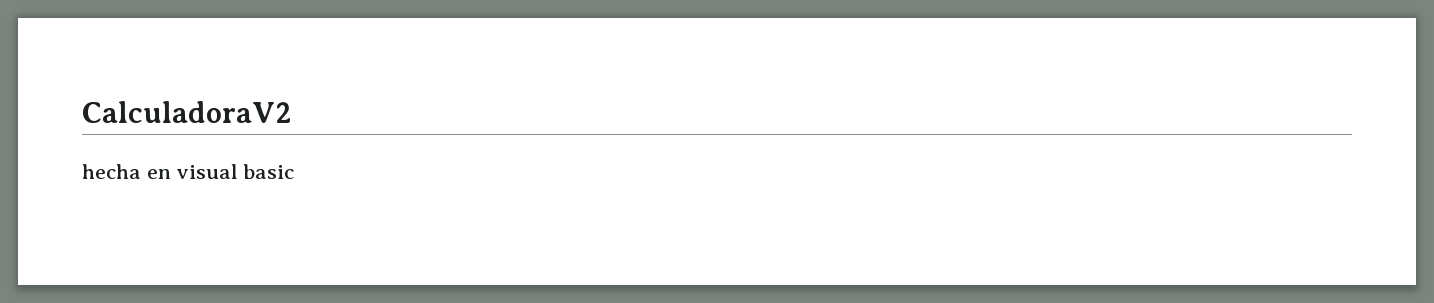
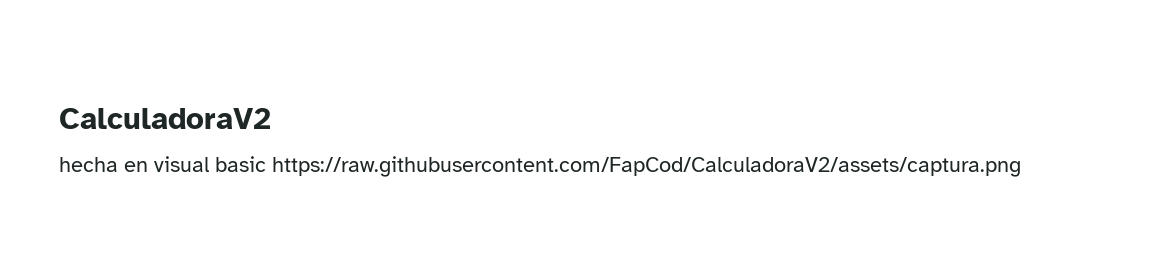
(295, 171) none -> [272,156,1021,177] https://raw.githubusercontent.com/FapCod/CalculadoraV2/assets/captura.png

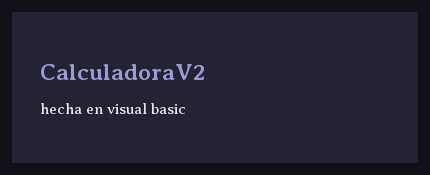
[272,156,1021,177] https://raw.githubusercontent.com/FapCod/CalculadoraV2/assets/captura.png -> (187, 108) none

